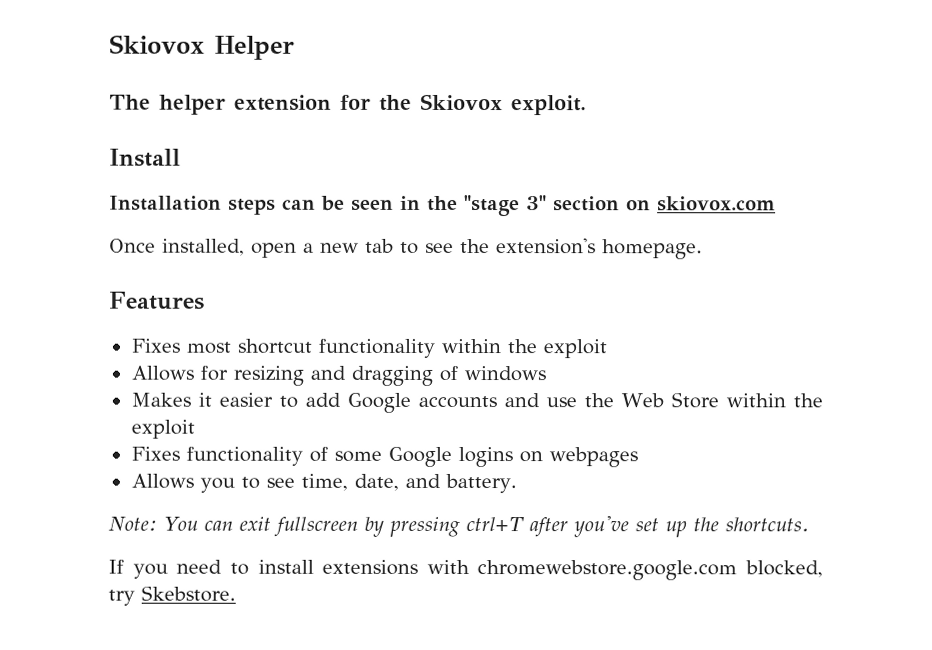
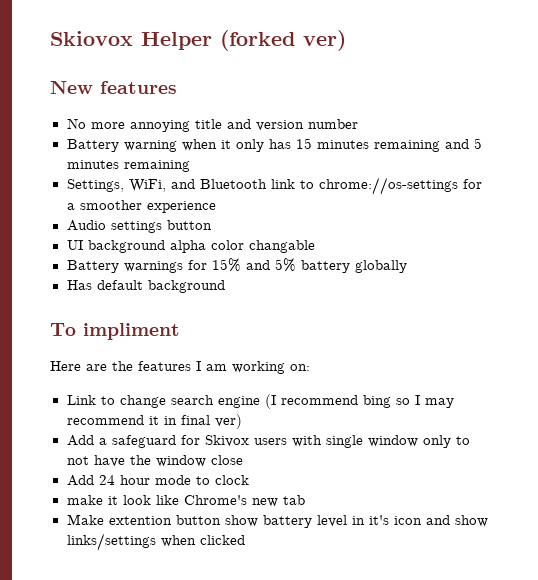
[109,93,587,116] [109,148,181,167] [109,194,776,217] [109,238,703,260] [109,291,205,310] [130,338,607,359] [130,365,546,386] [130,392,824,413] [130,419,195,439] [130,446,638,468] [130,473,517,494] [108,516,809,538] [108,559,823,581] [108,585,236,606] // The helper extension for the Skiovox exploit. // Install // Installation steps can be seen in the "stage 3" section on skiovox.com // Once installed, open a new tab to see the extension's homepage. // Features // Fixes most shortcut functionality within the exploit // Allows for resizing and dragging of windows // Makes it easier to add Google accounts and use the Web Store within the exploit // Fixes functionality of some Google logins on webpages // Allows you to see time, date, and battery. // Note: You can exit fullscreen by pressing ctrl+T after you've set up the shortcuts. // If you need to install extensions with chromewebstore.google.com blocked, try Skebstore. -> [220,30,346,51] [50,81,177,94] [66,118,358,132] [66,138,482,152] [66,160,190,172] [66,177,482,195] [66,200,216,213] [66,220,212,233] [66,240,315,253] [66,258,407,273] [66,280,225,293] [50,323,180,340] [50,361,310,374] [66,394,454,409] [66,414,242,429] [66,435,470,448] [66,455,243,467] [66,475,249,486] [66,495,305,507] [66,514,488,528] [66,533,245,551] (forked ver) // New features // No more annoying title and version number // Battery warning when it only has 15 minutes remaining and 5 minutes remaining // Settings, WiFi, and Bluetooth link to chrome://os-settings for a smoother experience // Audio settings button // UI background alpha color changable // Battery warnings for 15% and 5% battery globally // Has default background // To impliment // Here are the features I am working on: // Link to change search engine (I recommend bing so I may recommend it in final ver) // Add a safeguard for Skivox users with single window only to not have the window close // Add 24 hour mode to clock // make it look like Chrome's new tab // Make extention button show battery level in it's icon and show links/settings when clicked

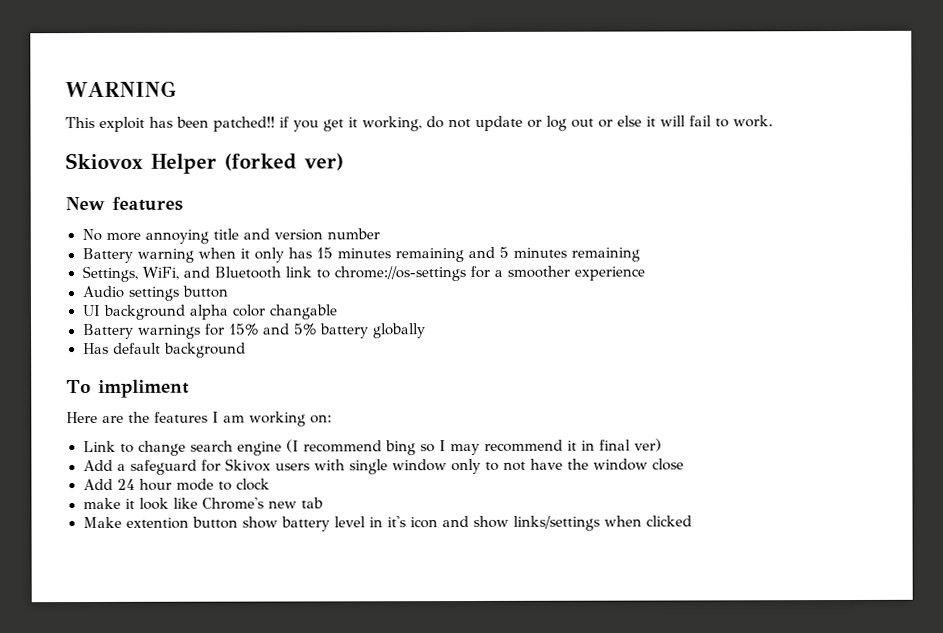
(50, 38) none -> [65,80,177,98] [65,115,773,132] WARNING // This exploit has been patched!! if you get it working, do not update or log out or else it will fail to work. //

